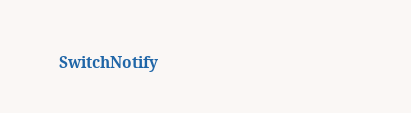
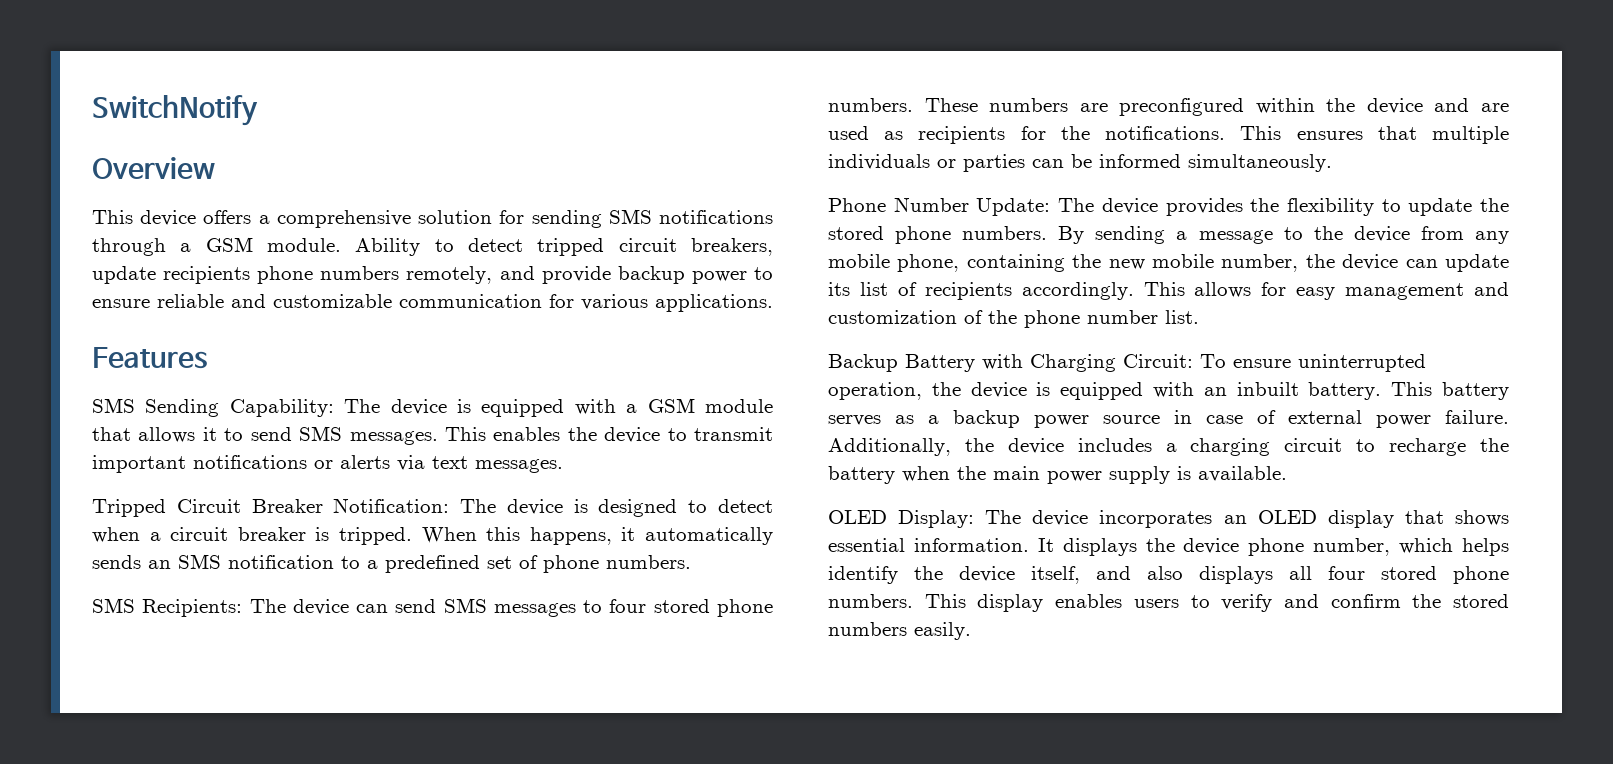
(158, 64) none -> [92,157,215,179] [92,209,773,228] [92,237,773,256] [92,266,773,284] [92,294,773,312] [92,347,207,369] [92,398,773,417] [92,426,773,445] [92,455,563,473] [92,498,773,517] [92,527,774,545] [92,554,691,573] [92,598,773,617] [828,98,1509,116] [828,126,1509,144] [828,154,1332,172] [828,197,1509,216] [828,226,1509,244] [828,254,1509,272] [828,282,1509,300] [828,310,1199,328] [828,354,1426,372] [828,382,1509,400] [828,410,1509,428] [828,438,1509,456] [828,466,1287,484] [828,510,1509,528] [828,538,1509,556] [828,566,1509,584] [828,594,1509,612] [828,622,971,640] // Overview // This device offers a comprehensive solution for sending SMS notifications through a GSM module. Ability to detect tripped circuit breakers, update recipients phone numbers remotely, and provide backup power to ensure reliable and customizable communication for various applications. // Features // SMS Sending Capability: The device is equipped with a GSM module that allows it to send SMS messages. This enables the device to transmit important notifications or alerts via text messages. // Tripped Circuit Breaker Notification: The device is designed to detect when a circuit breaker is tripped. When this happens, it automatically sends an SMS notification to a predefined set of phone numbers. // SMS Recipients: The device can send SMS messages to four stored phone numbers. These numbers are preconfigured within the device and are used as recipients for the notifications. This ensures that multiple individuals or parties can be informed simultaneously. // Phone Number Update: The device provides the flexibility to update the stored phone numbers. By sending a message to the device from any mobile phone, containing the new mobile number, the device can update its list of recipients accordingly. This allows for easy management and customization of the phone number list. // Backup Battery with Charging Circuit: To ensure uninterrupted operation, the device is equipped with an inbuilt battery. This battery serves as a backup power source in case of external power failure. Additionally, the device includes a charging circuit to recharge the battery when the main power supply is available. // OLED Display: The device incorporates an OLED display that shows essential information. It displays the device phone number, which helps identify the device itself, and also displays all four stored phone numbers. This display enables users to verify and confirm the stored numbers easily.

